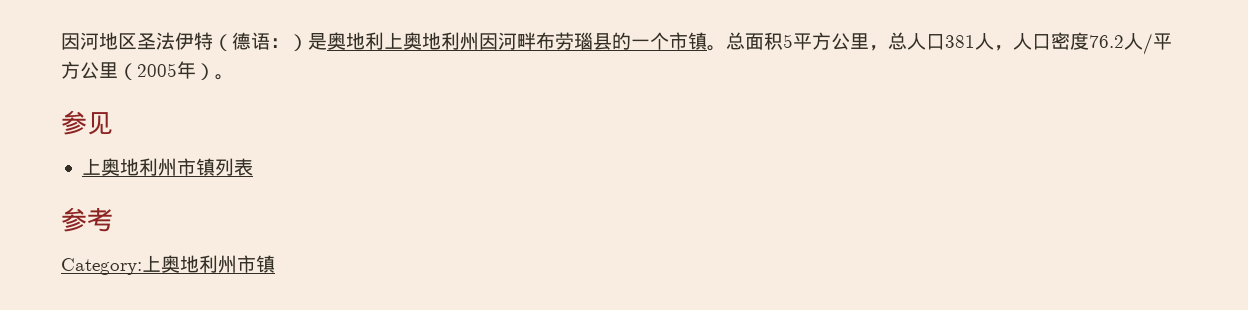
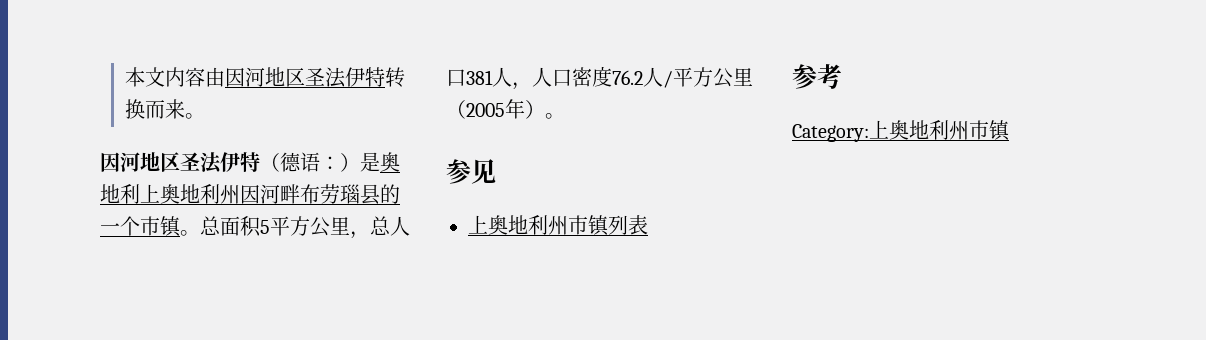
(61, 41) none -> [125,67,406,88] [125,99,206,119] 本文内容由因河地区圣法伊特转换而来。 //

